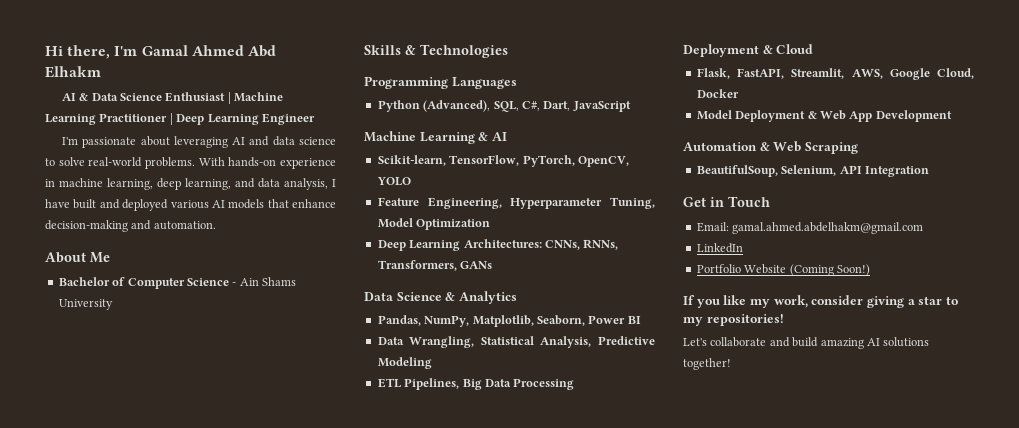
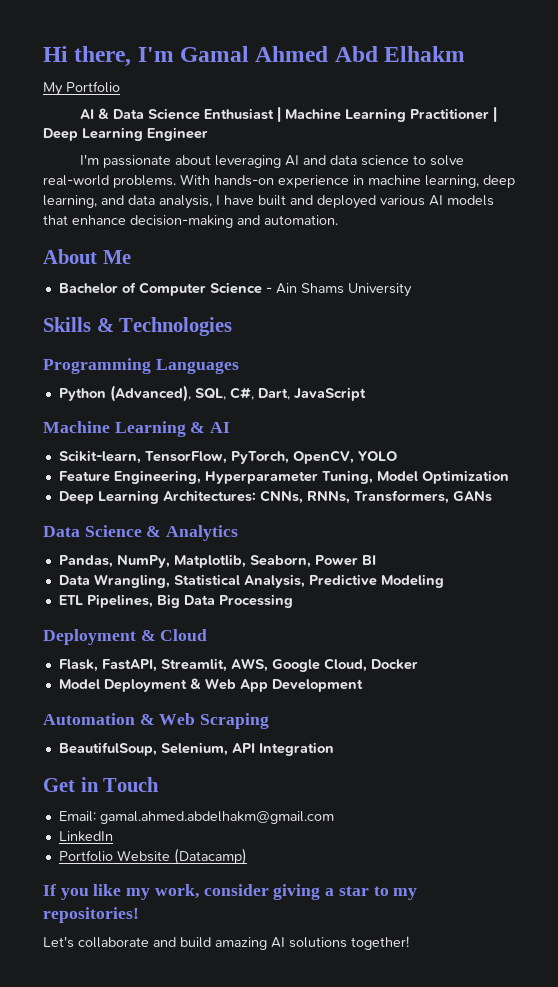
(101, 72) none -> [43,81,120,96] // My Portfolio
[789,264,870,276] (Coming Soon!) -> [173,848,247,865] (Datacamp)

